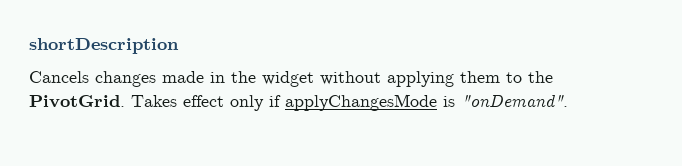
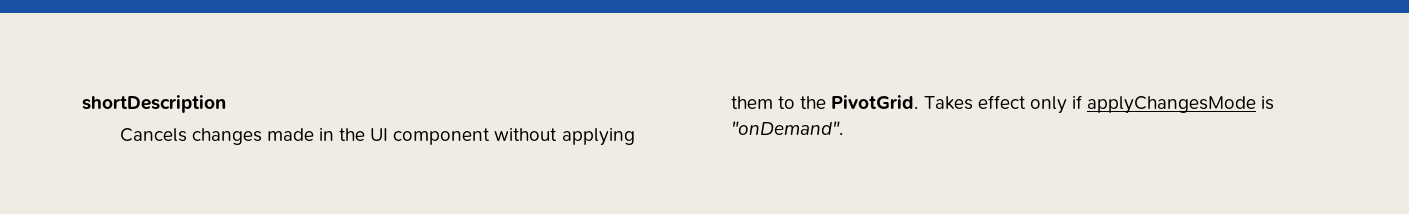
[262,71,314,87] widget -> [370,128,491,145] UI component

